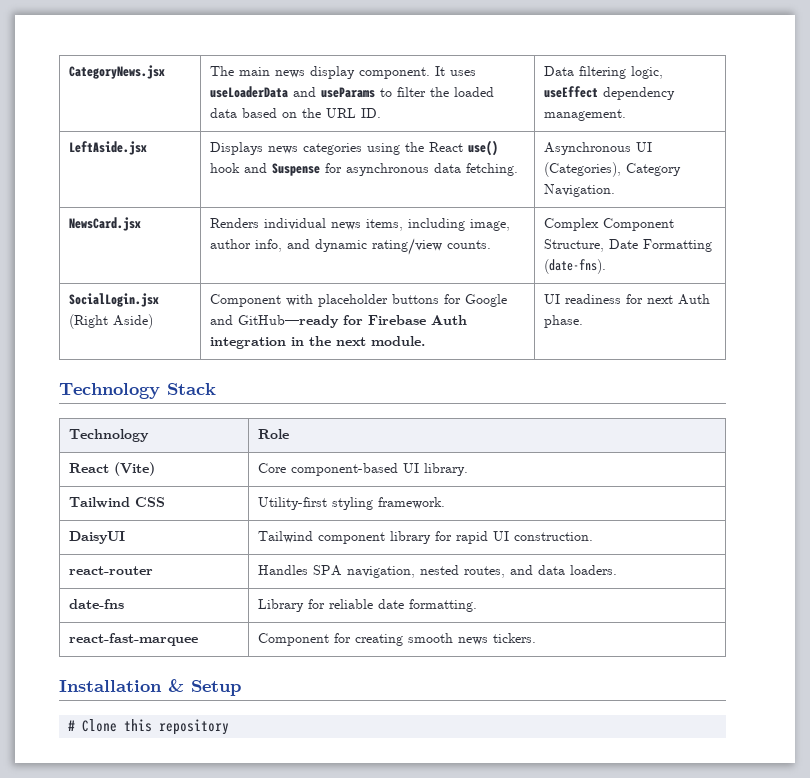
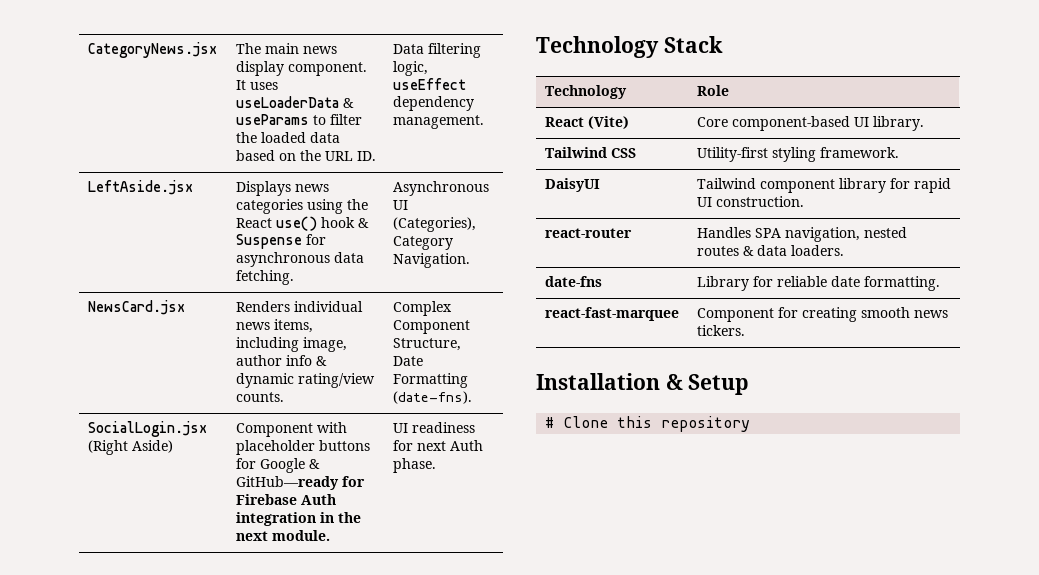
[293,87,317,97] and -> [342,98,354,108] &
[244,163,268,173] and -> [357,218,369,228] &
[255,239,311,252] info, and -> [285,355,327,366] info &
[210,315,234,325] and -> [308,459,320,469] &
[464,565,534,578] routes, and -> [696,246,754,256] routes &

